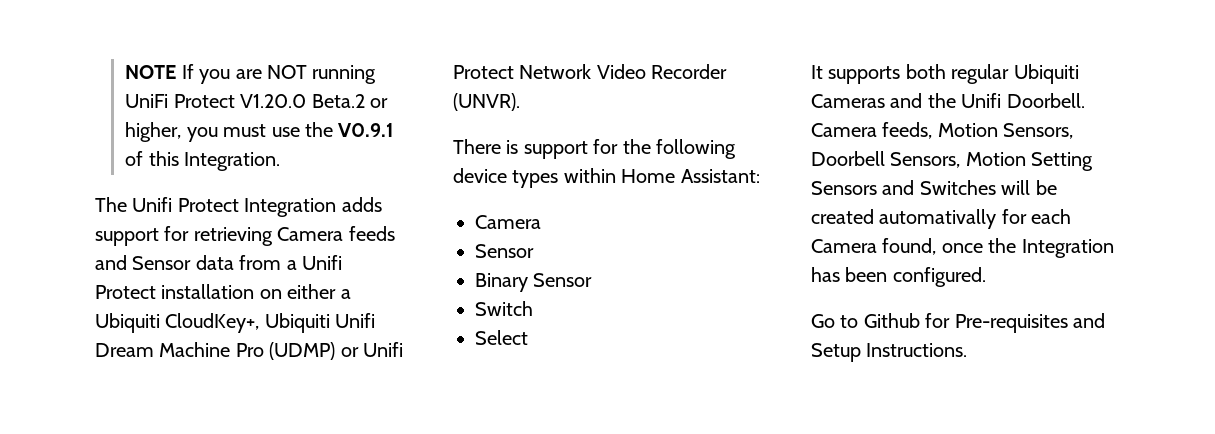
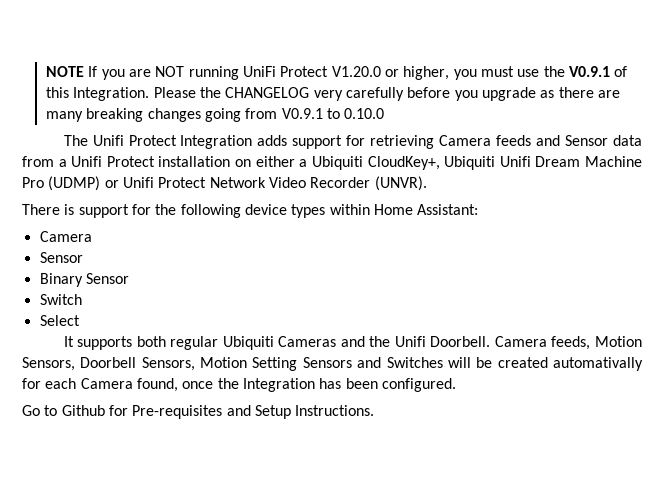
[311,94,365,108] Beta.2 -> (381, 71) none
(281, 161) none -> [153,87,621,101] [46,108,385,122] Please the CHANGELOG very carefully before you upgrade as there are many breaking changes going from V0.9.1 to 0.10.0

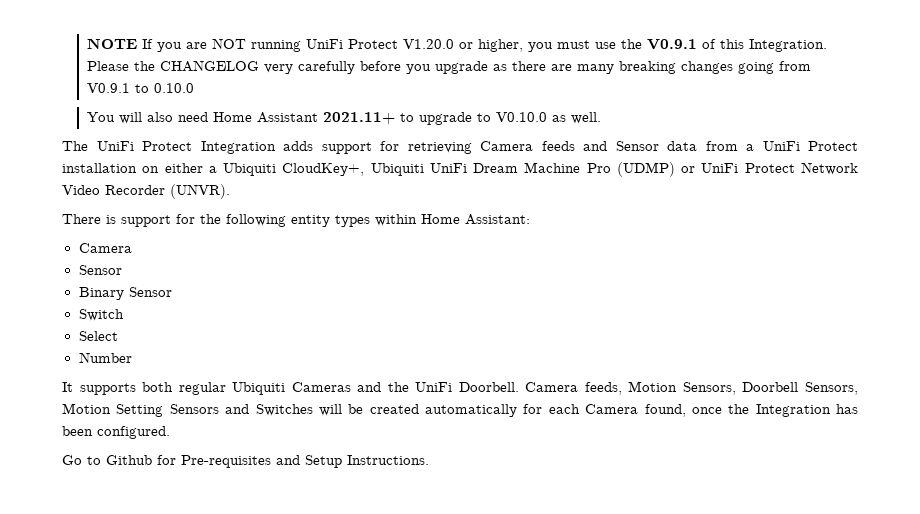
(385, 113) none -> [87,112,602,125] // You will also need Home Assistant 2021.11+ to upgrade to V0.10.0 as well.
[92,135,124,146] Unifi -> [96,141,134,151] UniFi
[71,156,103,167] Unifi -> [762,141,800,151] UniFi
[499,156,531,167] Unifi -> [429,163,467,173] UniFi
[122,177,154,188] Unifi -> [701,163,739,173] UniFi
[244,204,287,215] device -> [291,215,330,227] entity
(80, 320) none -> [78,352,132,363] // Number
[394,336,426,347] Unifi -> [415,382,453,392] UniFi
[553,357,644,371] automativally -> [425,404,517,417] automatically

